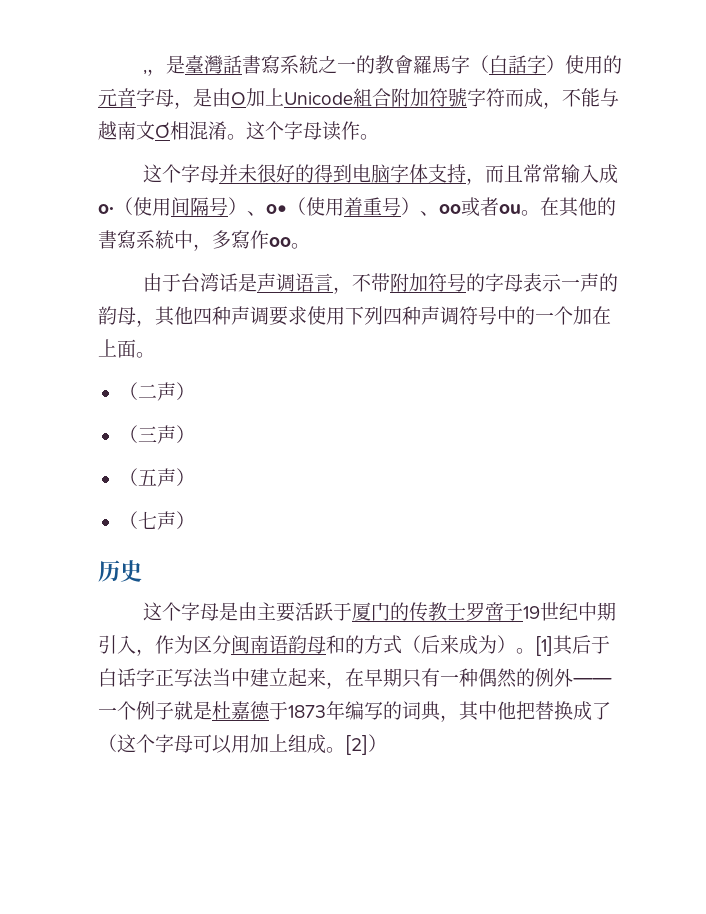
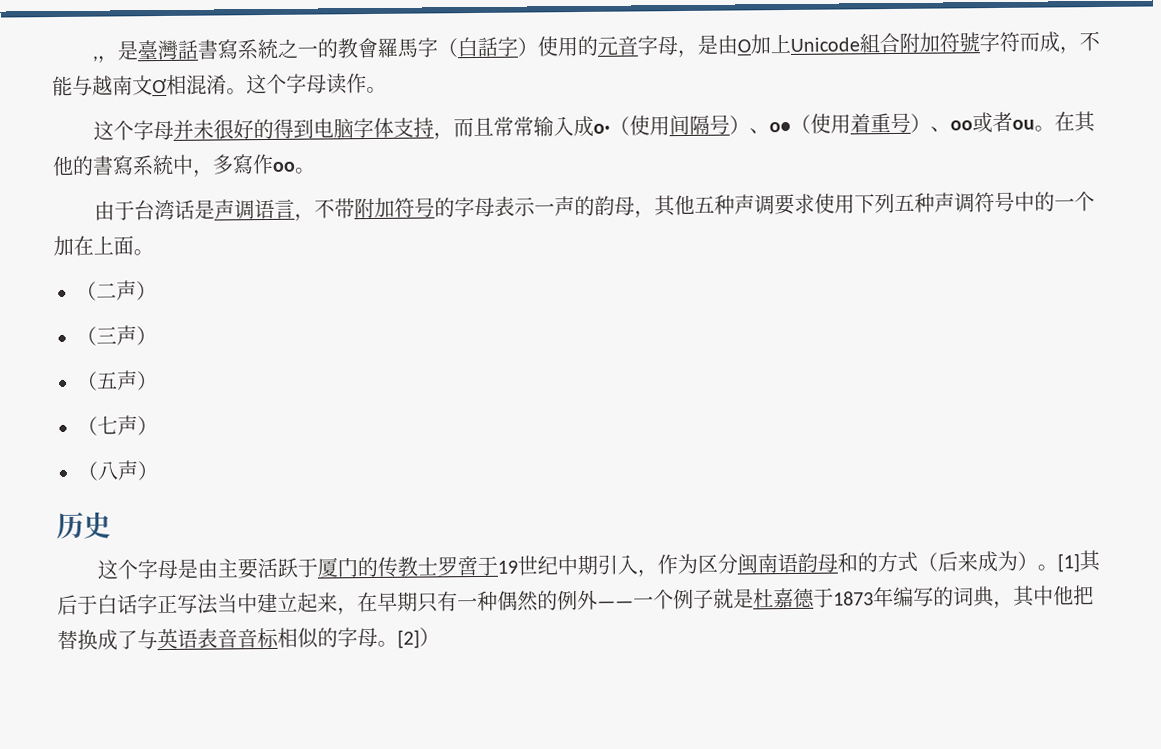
[193,308,212,324] 四 -> [693,195,715,213] 五
[383,308,402,324] 四 -> [893,193,915,211] 五
(195, 520) none -> [77,460,158,481] // （八声）
[98,734,326,754] （这个字母可以用加上组成 -> [137,627,378,650] 与英语表音音标相似的字母

